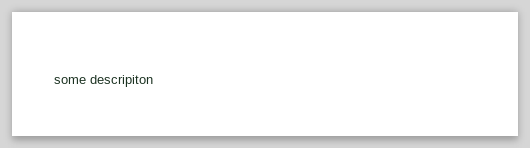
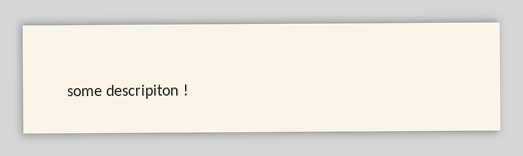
(153, 81) none -> [182,84,189,96] !

